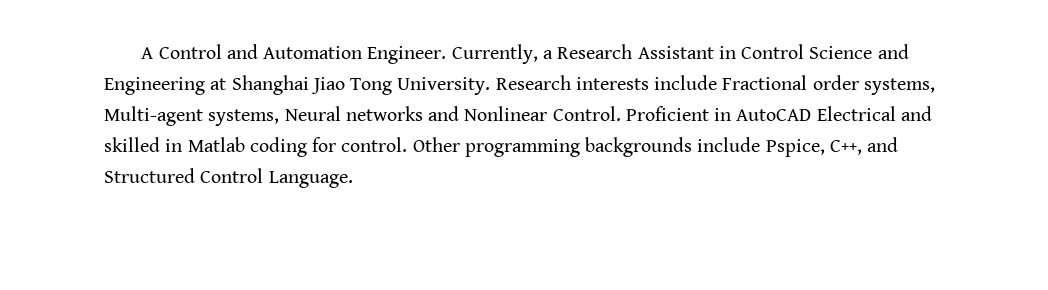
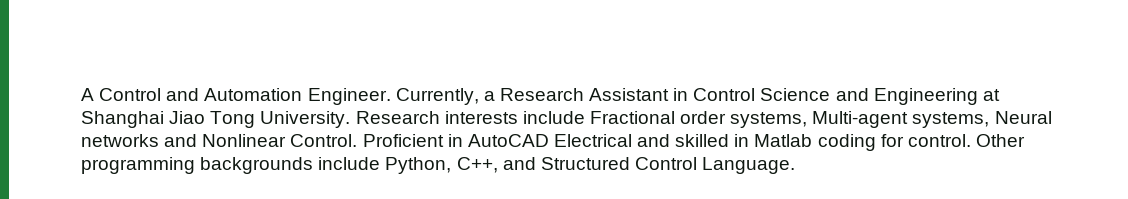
[765,139,825,157] Pspice, -> [385,157,452,174] Python,

